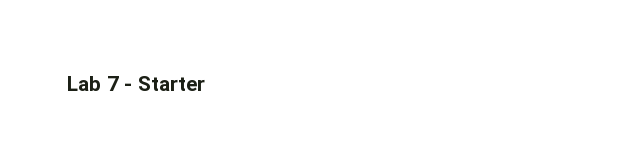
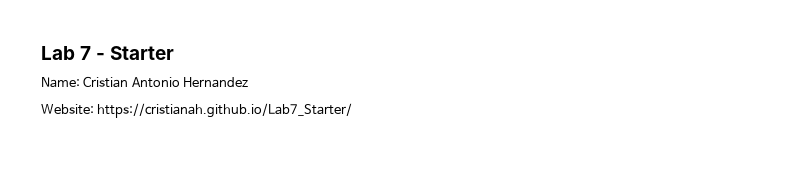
(206, 83) none -> [41,76,249,88] [41,103,353,118] // Name: Cristian Antonio Hernandez // Website: https://cristianah.github.io/Lab7_Starter/

